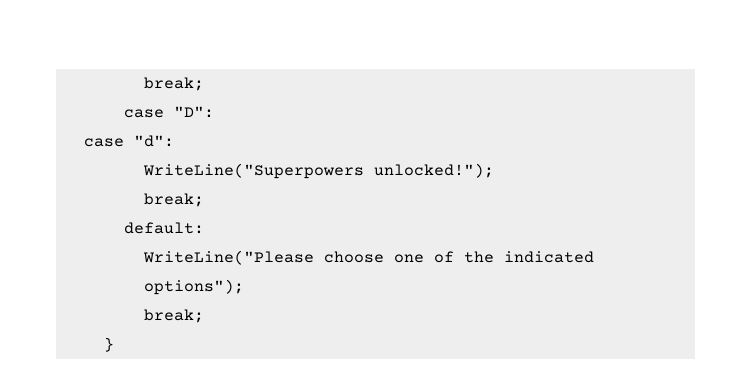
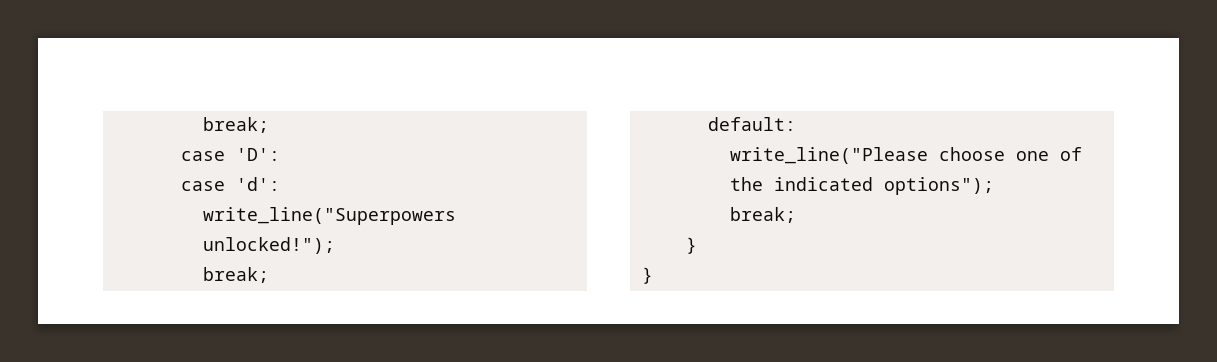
[174,106,215,118] [84,135,175,147] [143,163,365,179] "D": // case "d": // WriteLine("Superpowers -> [235,148,280,161] [180,177,280,191] [202,207,456,225] 'D': // case 'd': // write_line("Superpowers
[143,250,315,265] WriteLine("Please -> [729,147,928,164] write_line("Please
(115, 344) none -> [641,267,653,284] // }

